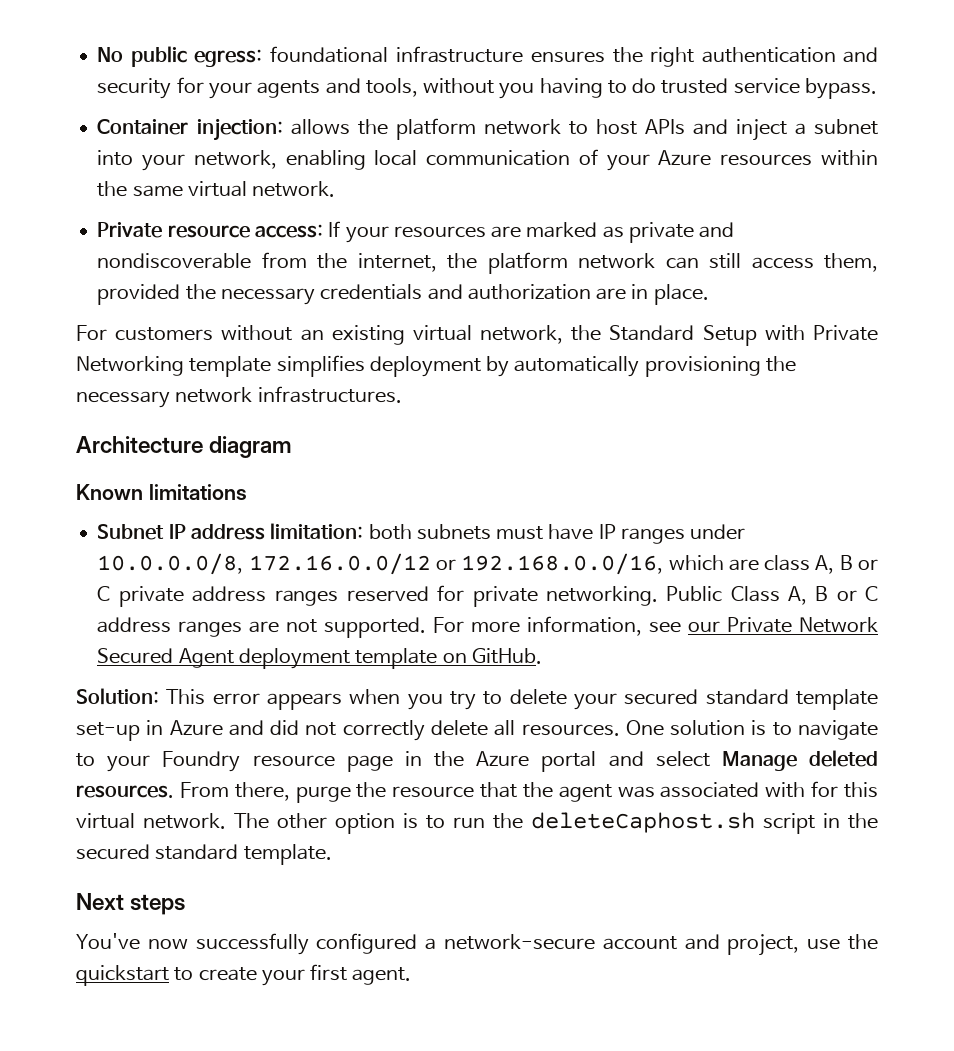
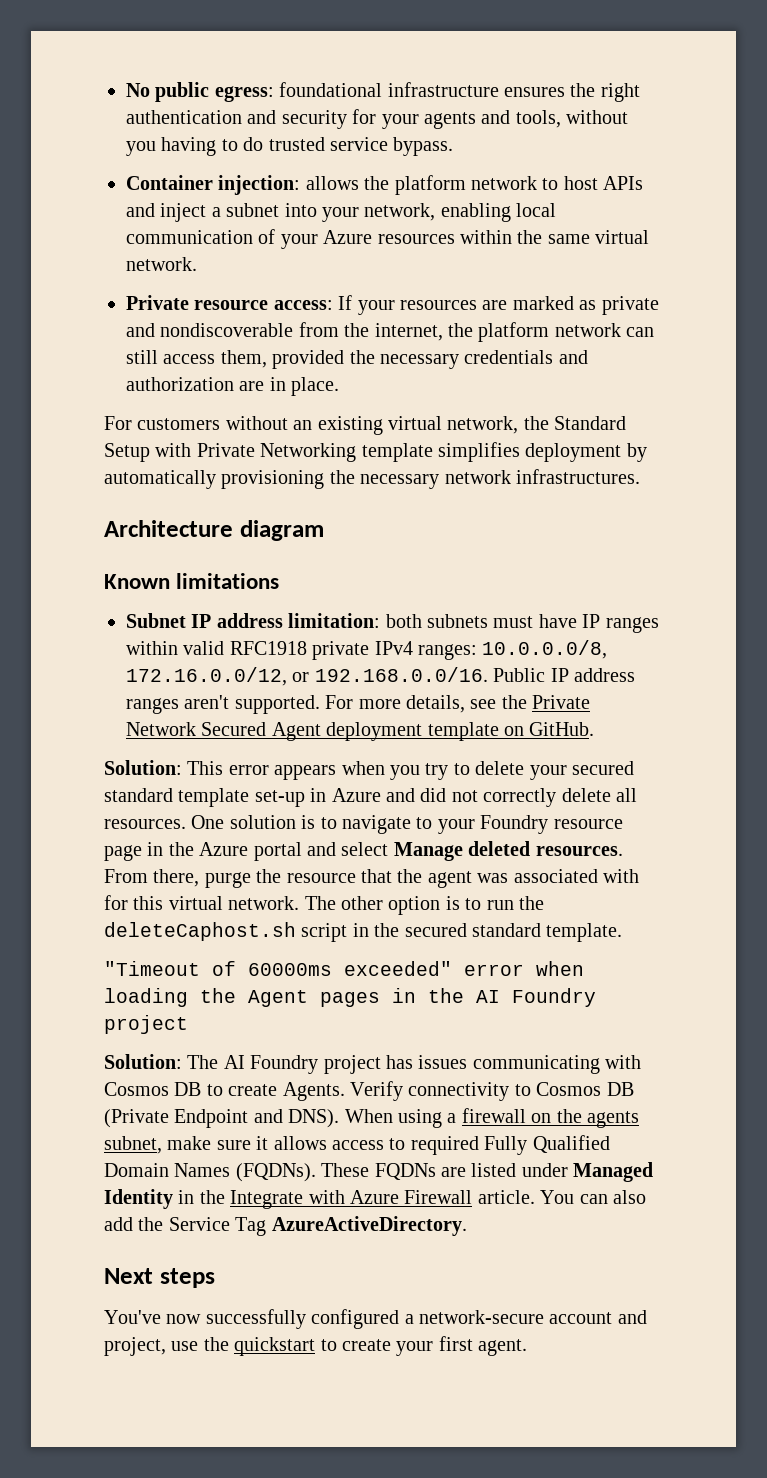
[690,524,746,540] [97,553,878,575] [97,585,878,607] [97,616,721,638] under 10.0.0.0/8, 172.16.0.0/12 or 192.168.0.0/16, which are class A, B or C private address ranges reserved for private networking. Public Class A, B or C address ranges are not supported. For more information, see our -> [126,640,608,660] [126,667,635,686] [126,695,527,714] within valid RFC1918 private IPv4 ranges: 10.0.0.0/8, 172.16.0.0/12, or 192.168.0.0/16. Public IP address ranges aren't supported. For more details, see the
(332, 854) none -> [104,961,584,976] [104,988,596,1007] [104,1015,188,1034] [104,1054,642,1074] [104,1081,634,1101] [104,1108,639,1128] [104,1135,610,1155] [104,1162,654,1182] [104,1189,646,1209] [104,1216,467,1236] // "Timeout of 60000ms exceeded" error when loading the Agent pages in the AI Foundry project // Solution: The AI Foundry project has issues communicating with Cosmos DB to create Agents. Verify connectivity to Cosmos DB (Private Endpoint and DNS). When using a firewall on the agents subnet, make sure it allows access to required Fully Qualified Domain Names (FQDNs). These FQDNs are listed under Managed Identity in the Integrate with Azure Firewall article. You can also add the Service Tag AzureActiveDirectory.

